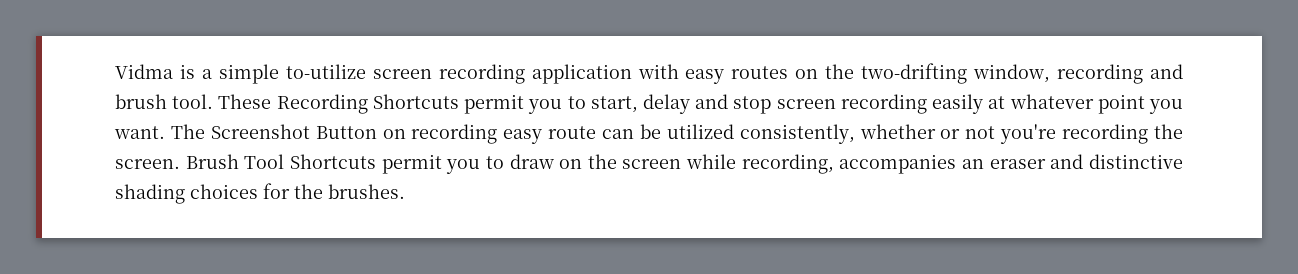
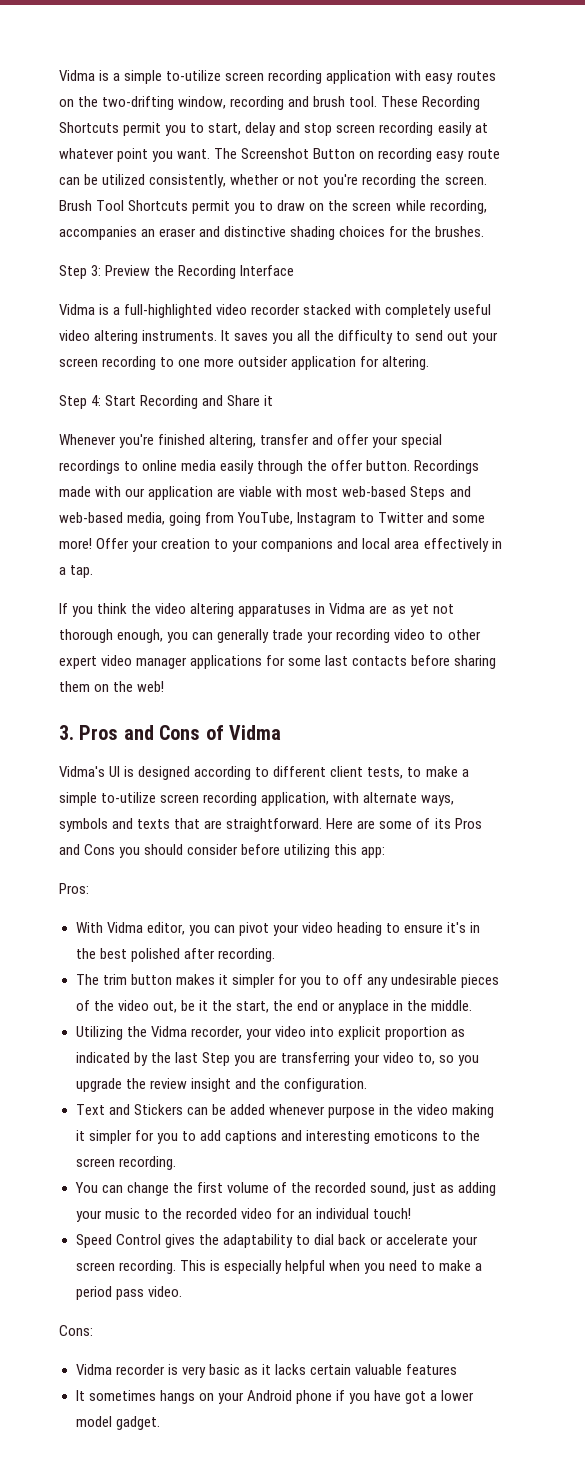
(405, 191) none -> [59,265,295,279] [59,304,492,318] [59,330,498,344] [59,356,430,370] [59,395,274,409] [59,434,443,448] [59,460,480,474] [59,486,471,500] [59,512,486,526] [59,538,502,552] [59,565,94,578] [59,603,454,617] [59,629,481,643] [59,655,497,669] [59,681,165,692] [59,725,281,740] [59,766,469,780] [59,792,455,806] [59,818,482,832] [59,844,386,858] [59,883,89,894] [75,922,481,936] [75,948,275,962] [75,974,500,988] [75,1000,473,1014] [75,1026,465,1040] [75,1052,480,1066] [75,1078,367,1092] [75,1104,495,1118] [75,1130,481,1144] [75,1156,176,1170] [74,1182,497,1196] [75,1208,411,1222] [75,1234,479,1248] [75,1260,483,1274] [75,1286,182,1300] [59,1325,93,1336] [75,1364,458,1378] [75,1390,475,1404] [75,1416,160,1430] // Step 3: Preview the Recording Interface // Vidma is a full-highlighted video recorder stacked with completely useful video altering instruments. It saves you all the difficulty to send out your screen recording to one more outsider application for altering. // Step 4: Start Recording and Share it // Whenever you're finished altering, transfer and offer your special recordings to online media easily through the offer button. Recordings made with our application are viable with most web-based Steps and web-based media, going from YouTube, Instagram to Twitter and some more! Offer your creation to your companions and local area effectively in a tap. // If you think the video altering apparatuses in Vidma are as yet not thorough enough, you can generally trade your recording video to other expert video manager applications for some last contacts before sharing them on the web! // 3. Pros and Cons of Vidma // Vidma's UI is designed according to different client tests, to make a simple to-utilize screen recording application, with alternate ways, symbols and texts that are straightforward. Here are some of its Pros and Cons you should consider before utilizing this app: // Pros: // With Vidma editor, you can pivot your video heading to ensure it's in the best polished after recording. // The trim button makes it simpler for you to off any undesirable pieces of the video out, be it the start, the end or anyplace in the middle. // Utilizing the Vidma recorder, your video into explicit proportion as indicated by the last Step you are transferring your video to, so you upgrade the review insight and the configuration. // Text and Stickers can be added whenever purpose in the video making it simpler for you to add captions and interesting emoticons to the screen recording. // You can change the first volume of the recorded sound, just as adding your music to the recorded video for an individual touch! // Speed Control gives the adaptability to dial back or accelerate your screen recording. This is especially helpful when you need to make a period pass video. // Cons: // Vidma recorder is very basic as it lacks certain valuable features // It sometimes hangs on your Android phone if you have got a lower model gadget.

